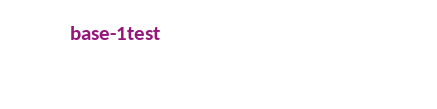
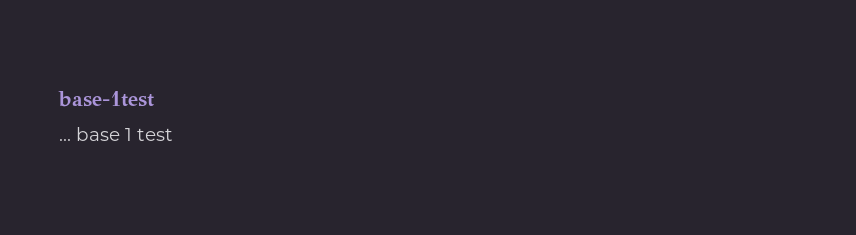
(160, 33) none -> [59,127,173,141] // ... base 1 test

